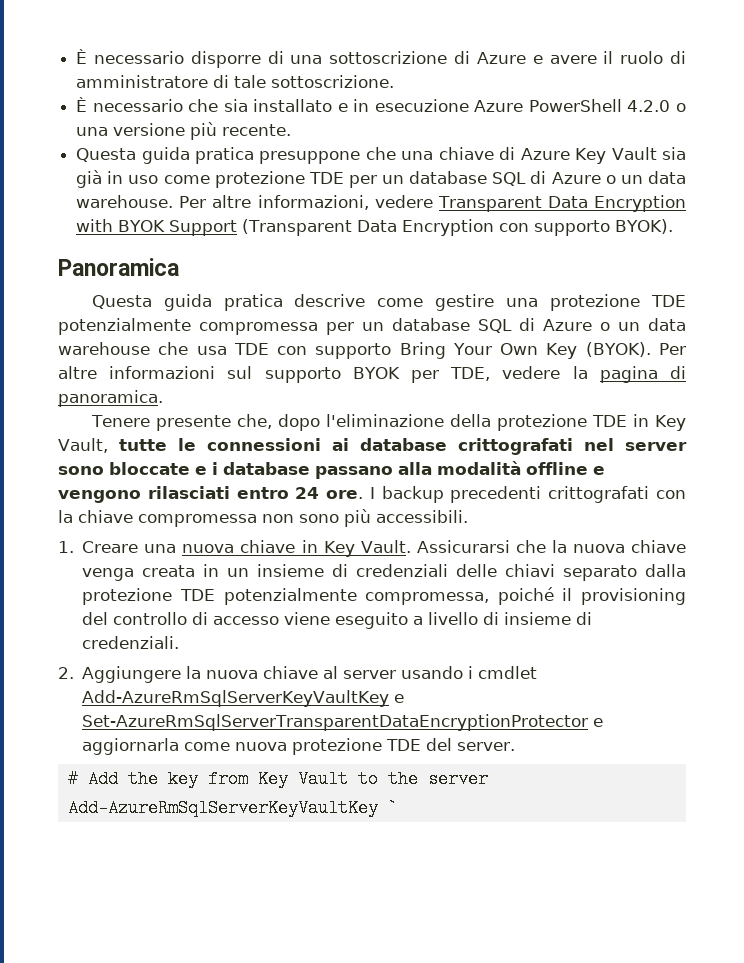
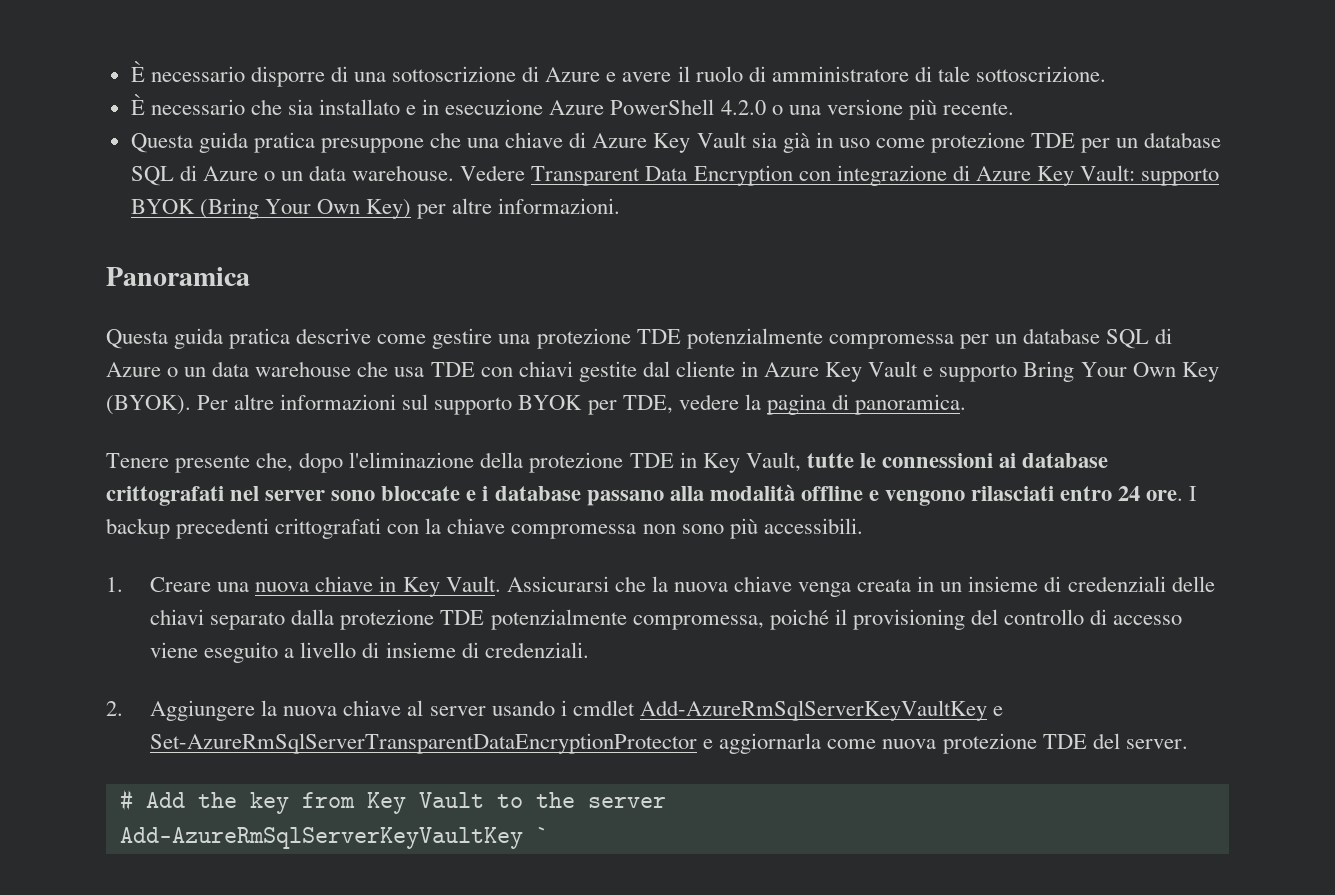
[179,195,686,212] [76,219,674,236] Per altre informazioni, vedere Transparent Data Encryption with BYOK Support (Transparent Data Encryption con supporto BYOK). -> [460,165,1220,186] [130,198,621,219] Vedere Transparent Data Encryption con integrazione di Azure Key Vault: supporto BYOK (Bring Your Own Key) per altre informazioni.
(308, 350) none -> [518,361,934,382] chiavi gestite dal cliente in Azure Key Vault e

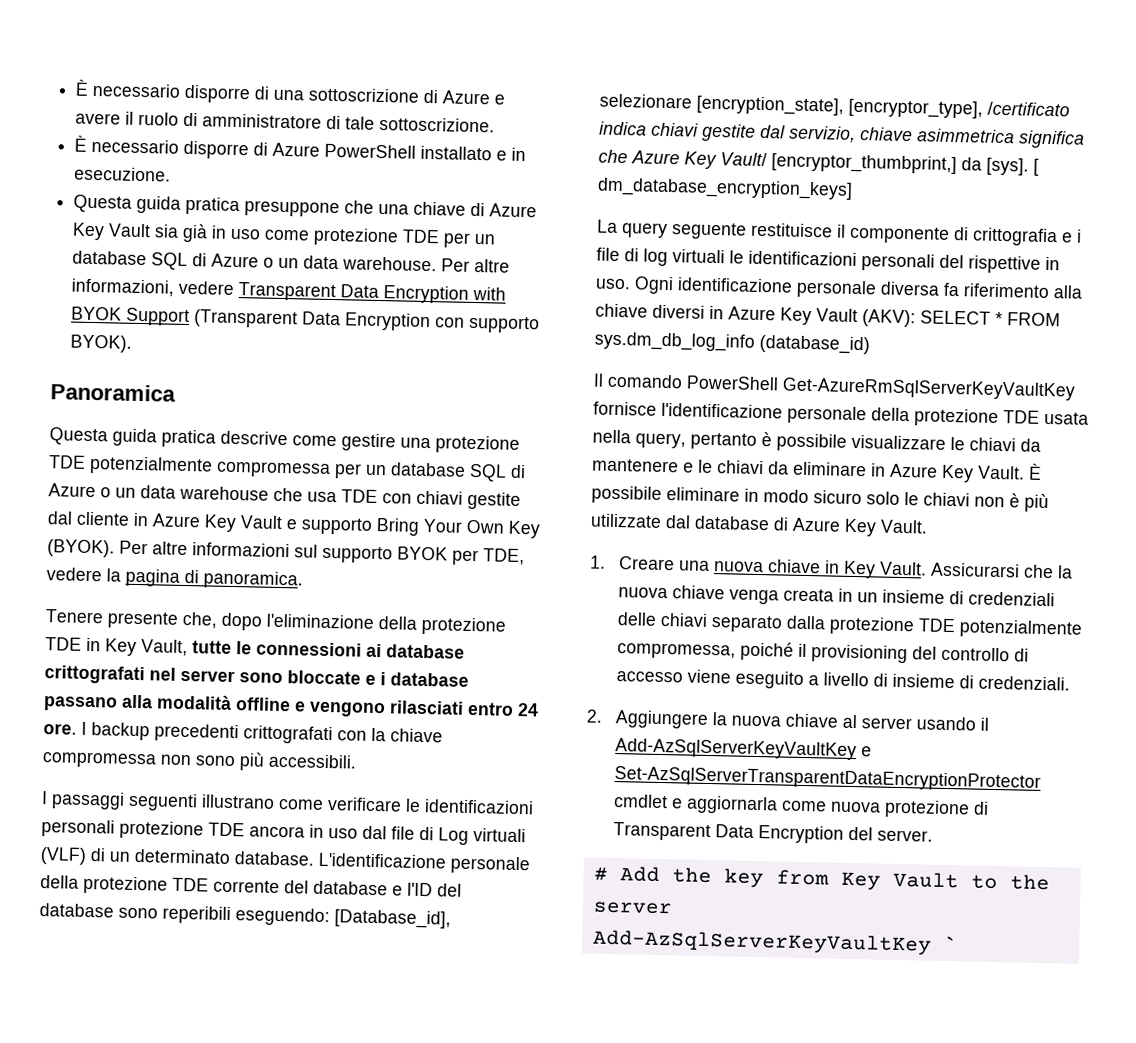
[250,99,1014,120] che sia installato e in esecuzione Azure PowerShell 4.2.0 o una versione più recente. -> [183,140,527,162] [74,166,172,182] disporre di Azure PowerShell installato e in esecuzione.
[460,165,1220,186] [130,198,621,219] Vedere Transparent Data Encryption con integrazione di Azure Key Vault: supporto BYOK (Bring Your Own Key) per altre informazioni. -> [441,258,511,273] [71,278,507,304] [71,306,541,334] [70,334,133,353] Per altre informazioni, vedere Transparent Data Encryption with BYOK Support (Transparent Data Encryption con supporto BYOK).
(863, 526) none -> [41,791,534,815] [41,819,526,845] [40,847,530,875] [40,875,462,897] [39,903,451,929] [599,93,1070,119] [599,121,1085,149] [598,149,1039,176] [597,177,853,200] [597,219,1082,247] [596,247,1060,274] [595,276,1083,299] [595,303,1061,328] [594,331,870,355] [593,373,1075,401] [593,401,1089,427] [592,429,1041,452] [592,458,1042,483] [591,485,1049,513] [590,513,928,537] // I passaggi seguenti illustrano come verificare le identificazioni personali protezione TDE ancora in uso dal file di Log virtuali (VLF) di un determinato database. L'identificazione personale della protezione TDE corrente del database e l'ID del database sono reperibili eseguendo: [Database_id], selezionare [encryption_state], [encryptor_type], /certificato indica chiavi gestite dal servizio, chiave asimmetrica significa che Azure Key Vault/ [encryptor_thumbprint,] da [sys]. [ dm_database_encryption_keys] // La query seguente restituisce il componente di crittografia e i file di log virtuali le identificazioni personali del rispettive in uso. Ogni identificazione personale diversa fa riferimento alla chiave diversi in Azure Key Vault (AKV): SELECT * FROM sys.dm_db_log_info (database_id) // Il comando PowerShell Get-AzureRmSqlServerKeyVaultKey fornisce l'identificazione personale della protezione TDE usata nella query, pertanto è possibile visualizzare le chiavi da mantenere e le chiavi da eliminare in Azure Key Vault. È possibile eliminare in modo sicuro solo le chiavi non è più utilizzate dal database di Azure Key Vault.
[560,700,1003,721] [150,733,698,754] i cmdlet Add-AzureRmSqlServerKeyVaultKey e Set-AzureRmSqlServerTransparentDataEncryptionProtector -> [979,717,989,731] [614,738,872,761] [613,766,1041,792] [613,794,668,809] il Add-AzSqlServerKeyVaultKey e Set-AzSqlServerTransparentDataEncryptionProtector cmdlet
[1042,734,1087,749] TDE -> [972,801,989,815] [612,822,844,844] di Transparent Data Encryption
[119,827,523,849] Add-AzureRmSqlServerKeyVaultKey -> [592,929,932,956] Add-AzSqlServerKeyVaultKey

